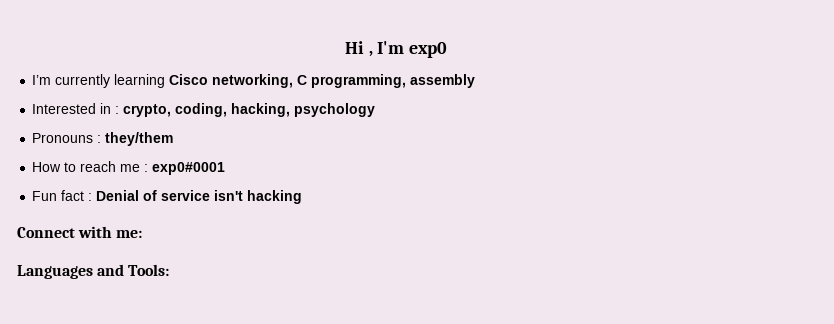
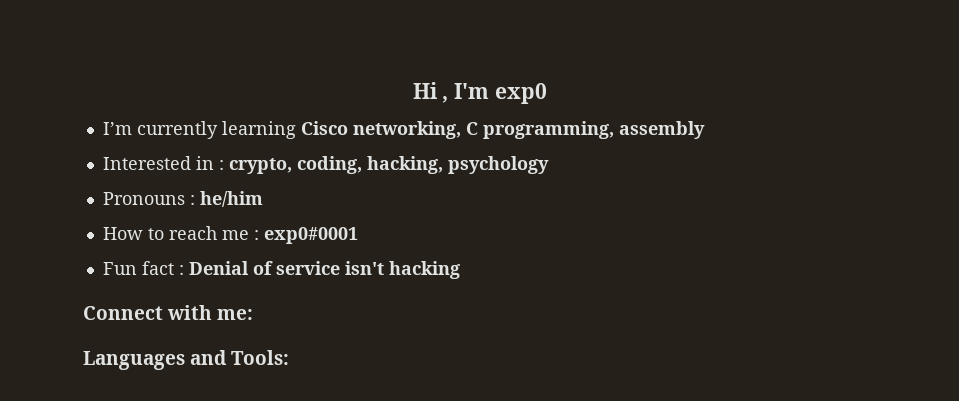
[105,132,174,146] they/them -> [199,191,263,207] he/him

